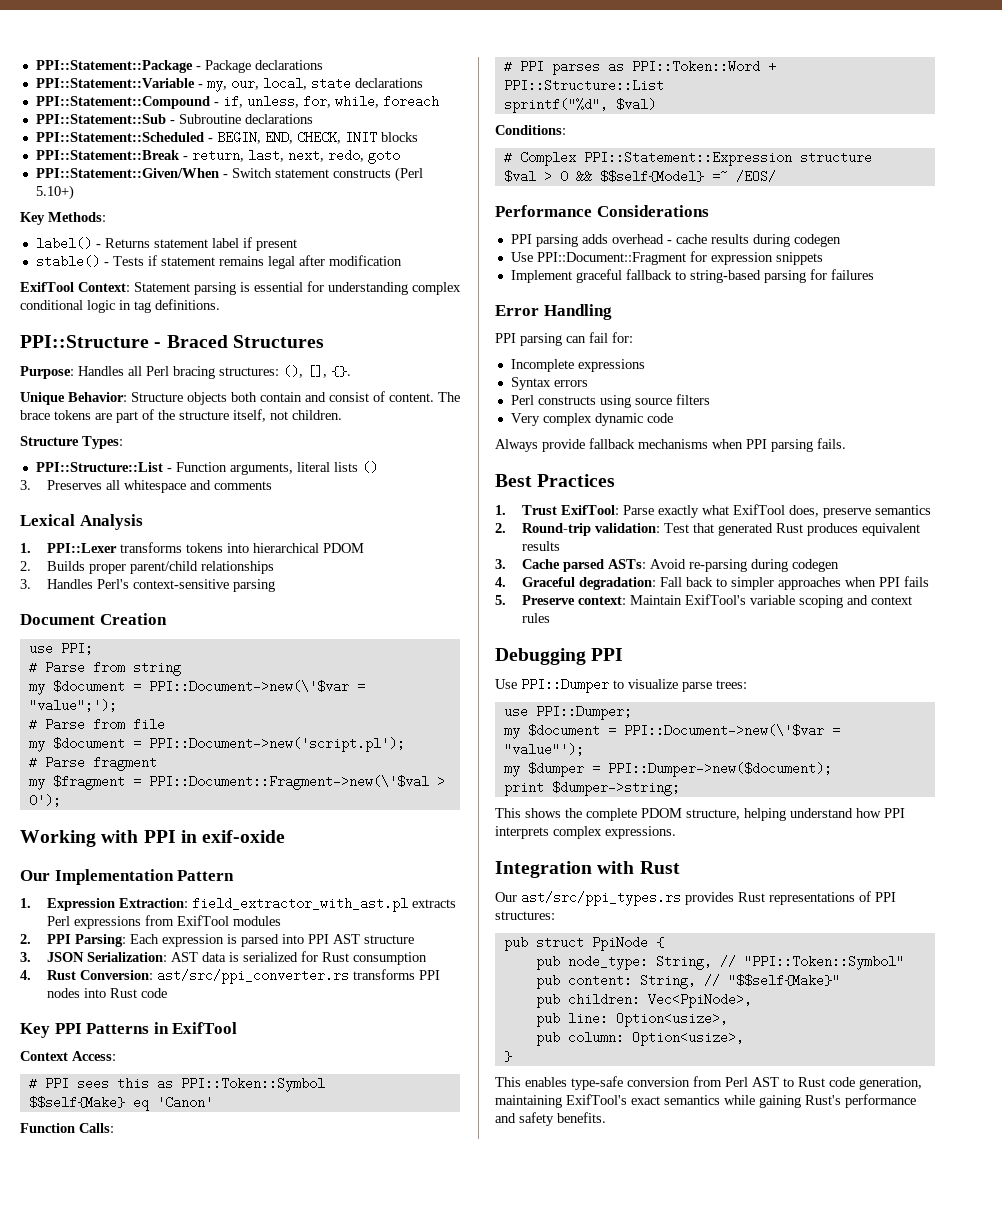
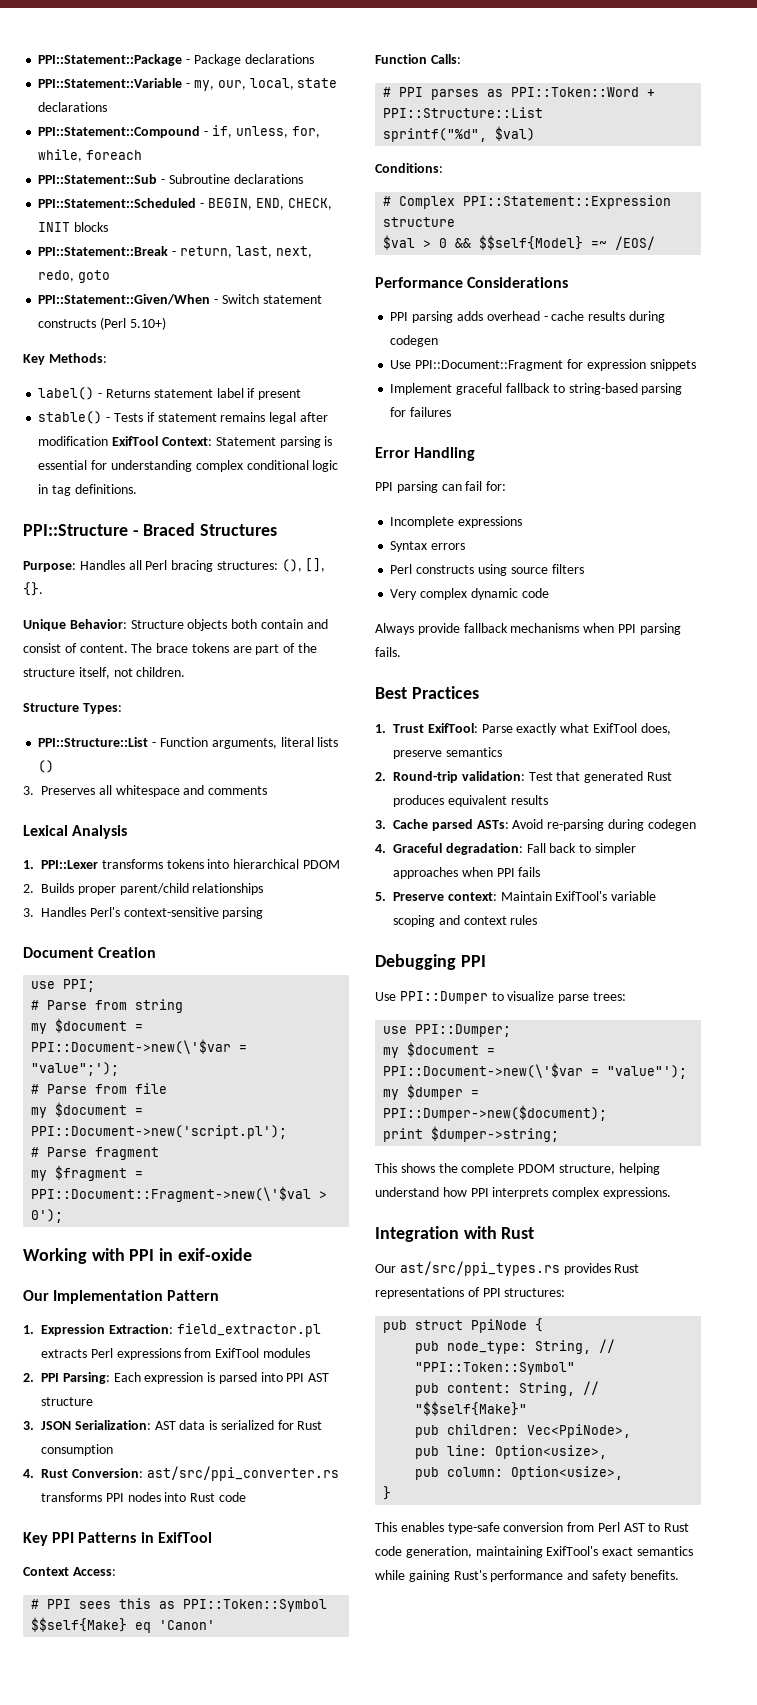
(402, 260) // -> (109, 441) none
[192,897,409,912] field_extractor_with_ast.pl -> [176,1323,321,1337] field_extractor.pl

